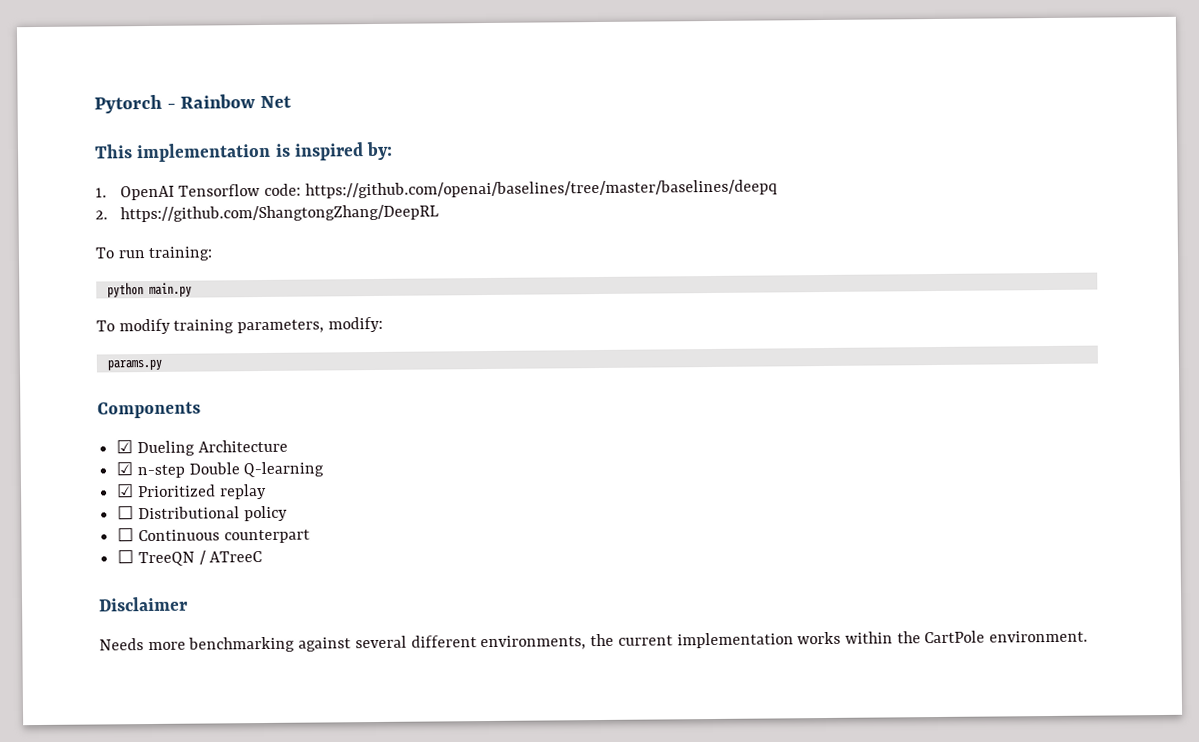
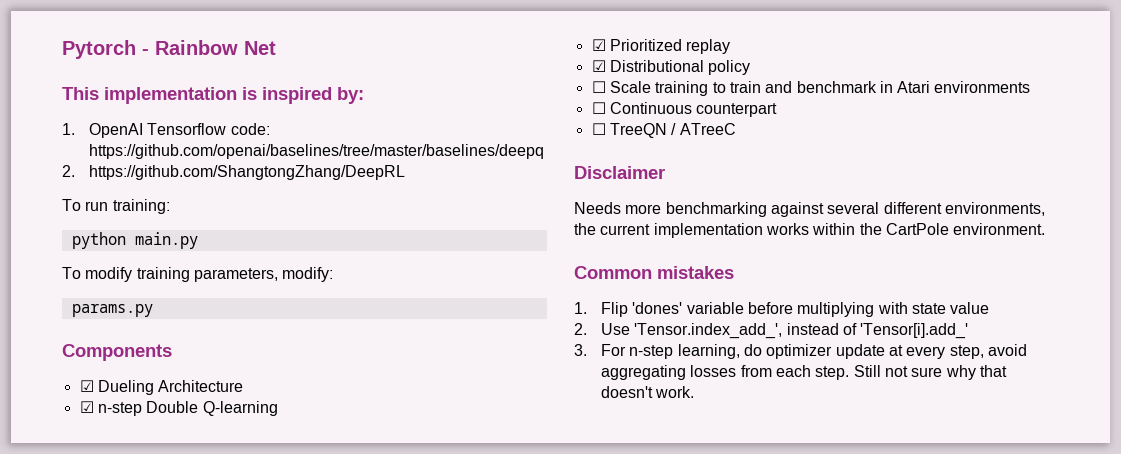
[117,505,135,520] ☐ -> [591,60,606,72] ☑
(288, 513) none -> [591,81,1031,96] // ☐ Scale training to train and benchmark in Atari environments
(1089, 636) none -> [574,266,734,279] [574,302,990,317] [574,323,969,339] [574,344,1027,359] [601,365,1007,380] [601,386,695,398] // Common mistakes // 1. Flip 'dones' variable before multiplying with state value // 2. Use 'Tensor.index_add_', instead of 'Tensor[i].add_' // 3. For n-step learning, do optimizer update at every step, avoid aggregating losses from each step. Still not sure why that doesn't work.

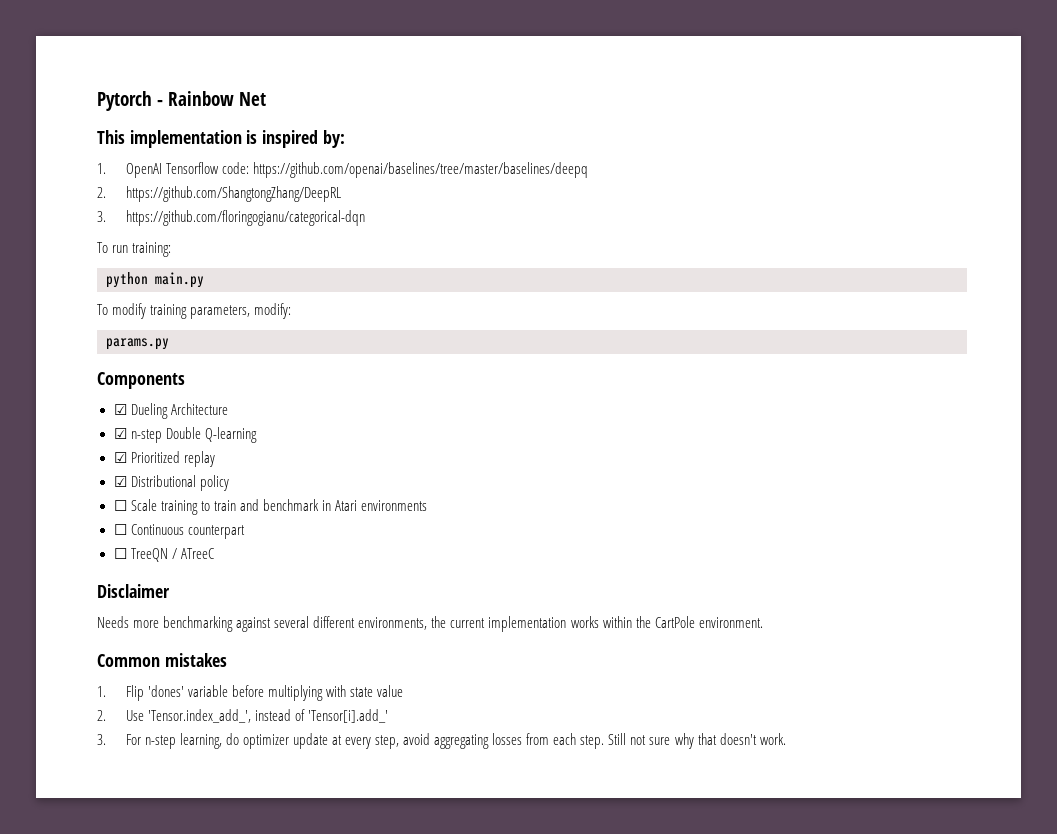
(406, 172) none -> [97,210,365,226] // 3. https://github.com/floringogianu/categorical-dqn

